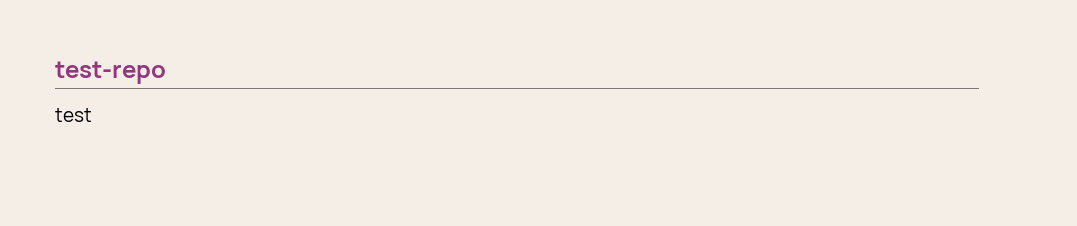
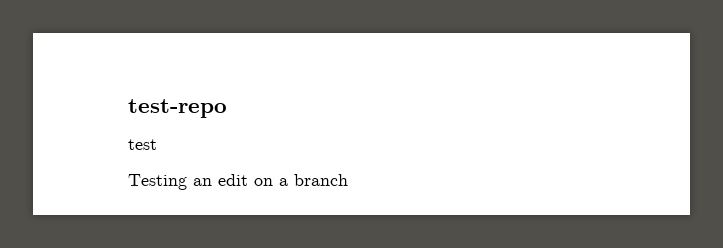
(92, 115) none -> [128,174,348,190] // Testing an edit on a branch

